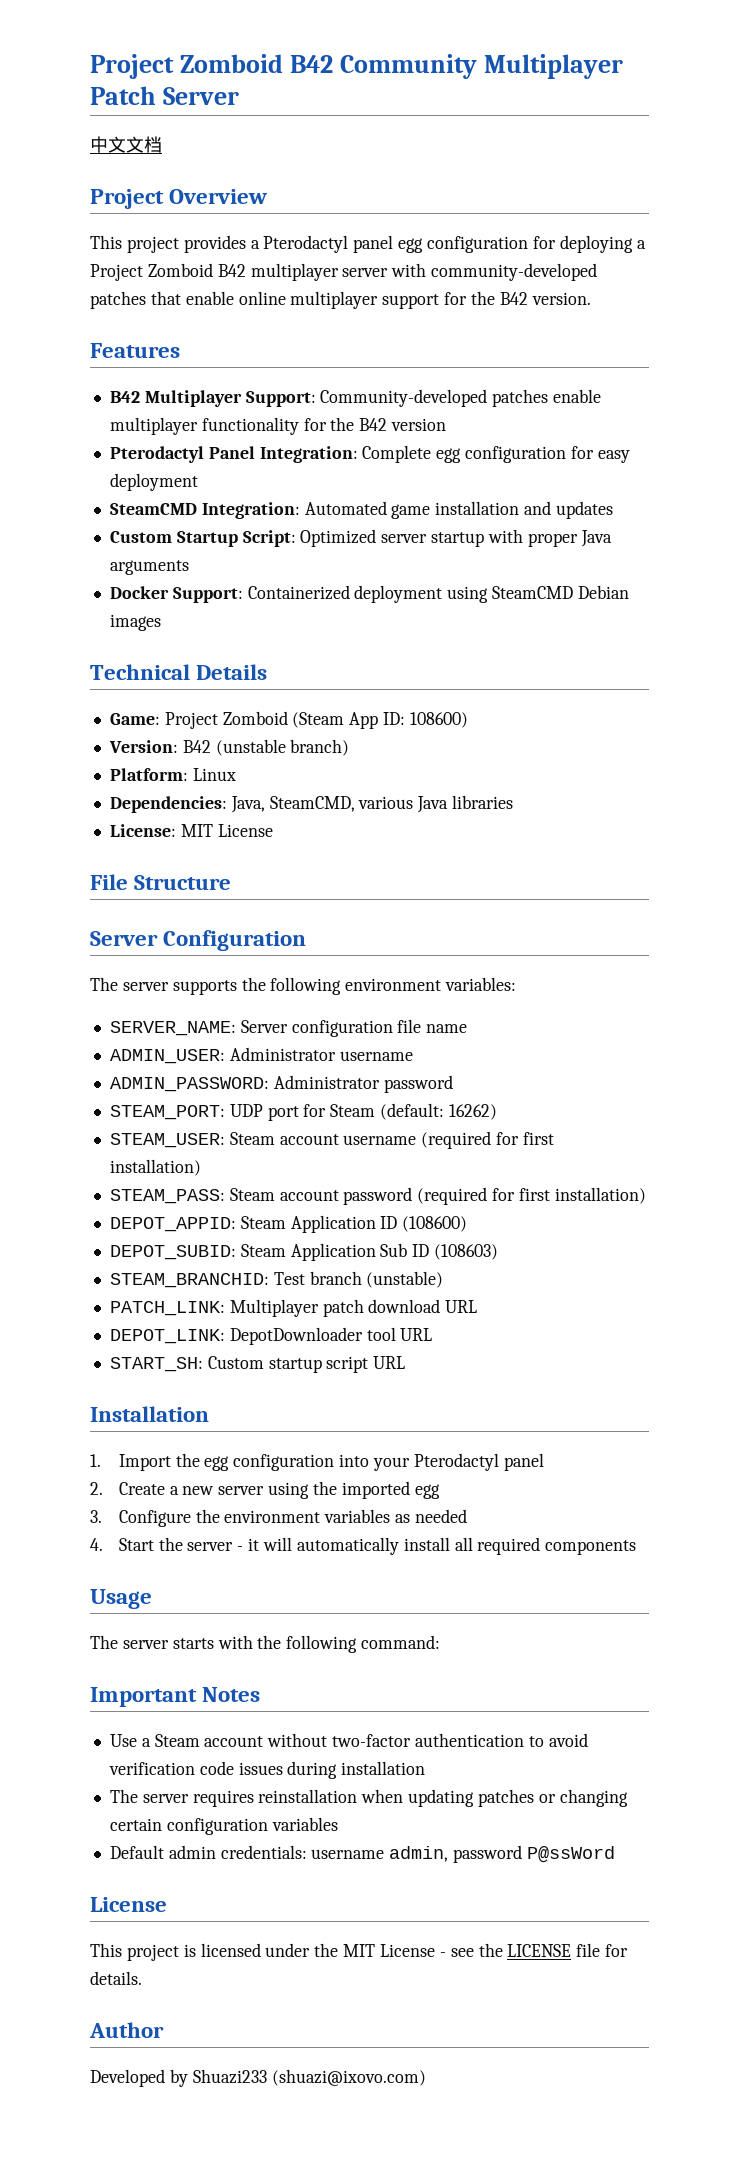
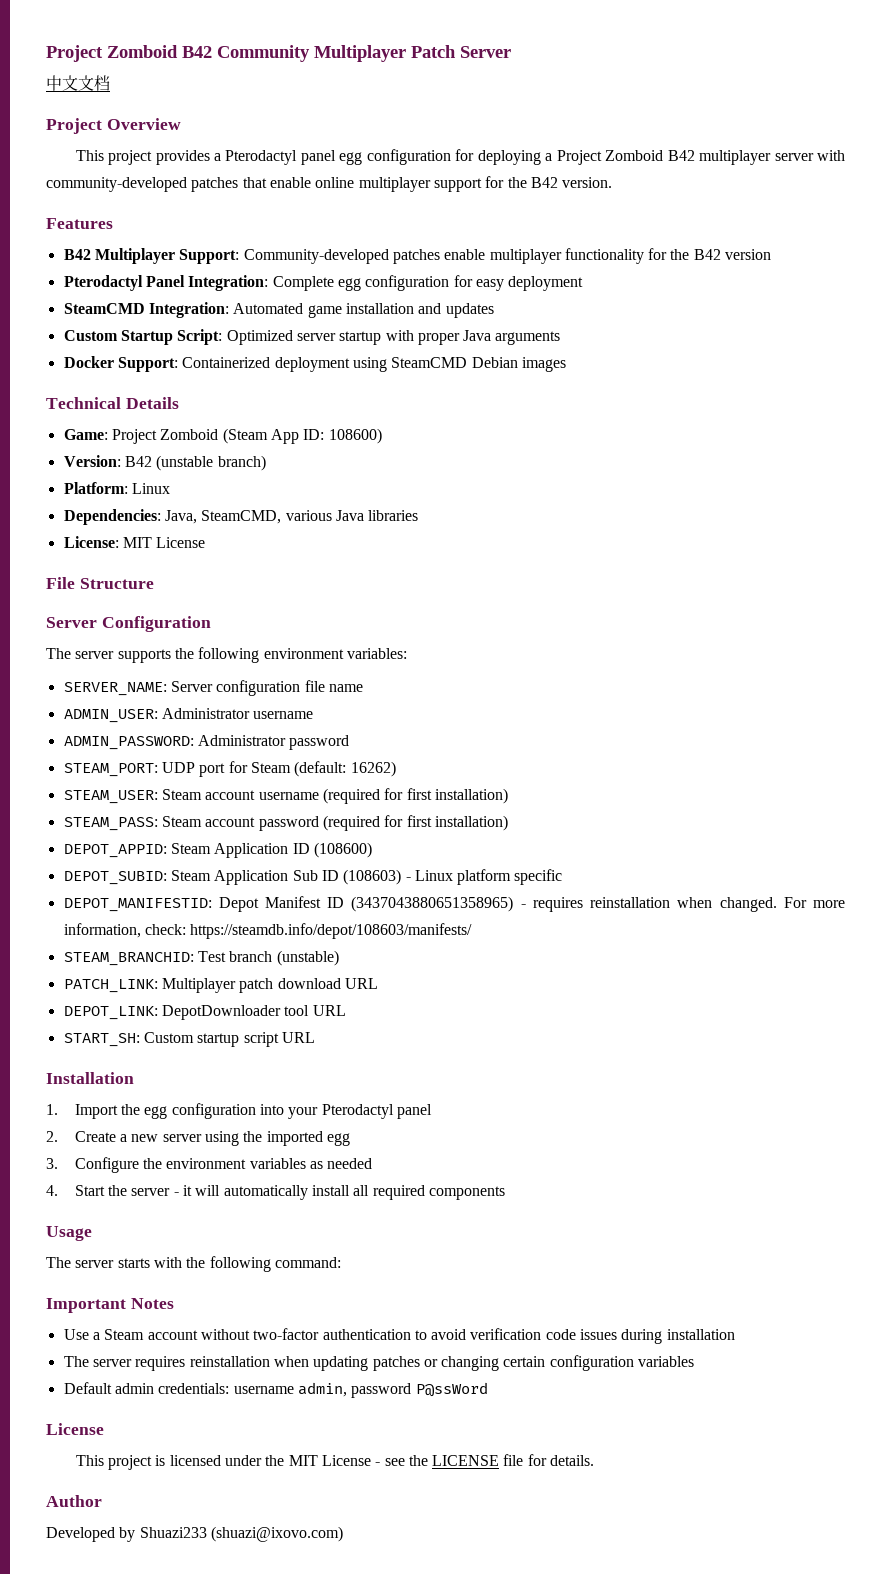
(499, 1252) none -> [405,869,563,885] [63,896,846,912] [63,923,473,939] - Linux platform specific // DEPOT_MANIFESTID: Depot Manifest ID (3437043880651358965) - requires reinstallation when changed. For more information, check: https://steamdb.info/depot/108603/manifests/

